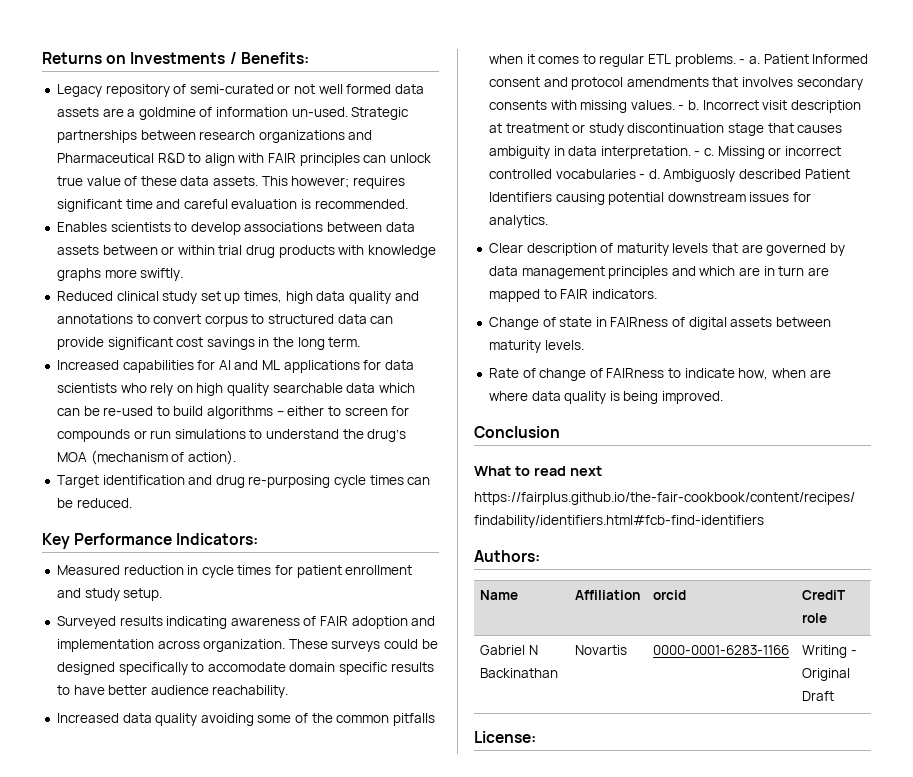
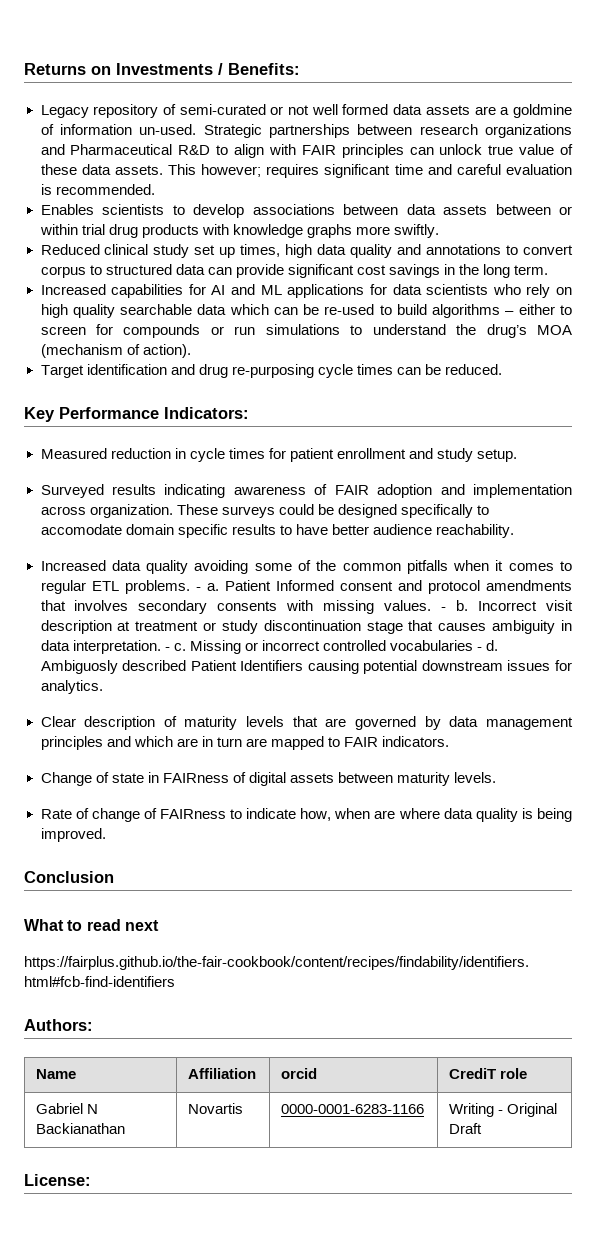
[480,668,559,678] Backinathan -> [35,1123,125,1134] Backianathan

